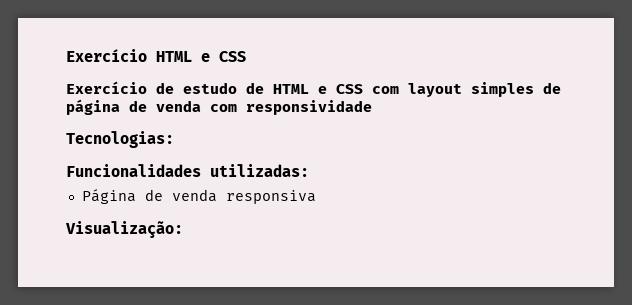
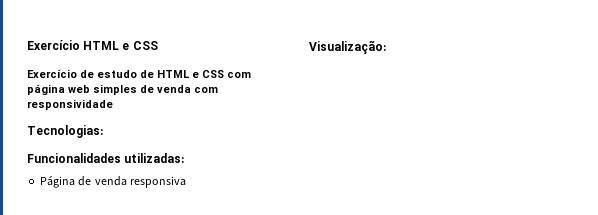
[408,82,561,97] [66,99,120,115] layout simples de página -> [27,84,137,95] página web simples

